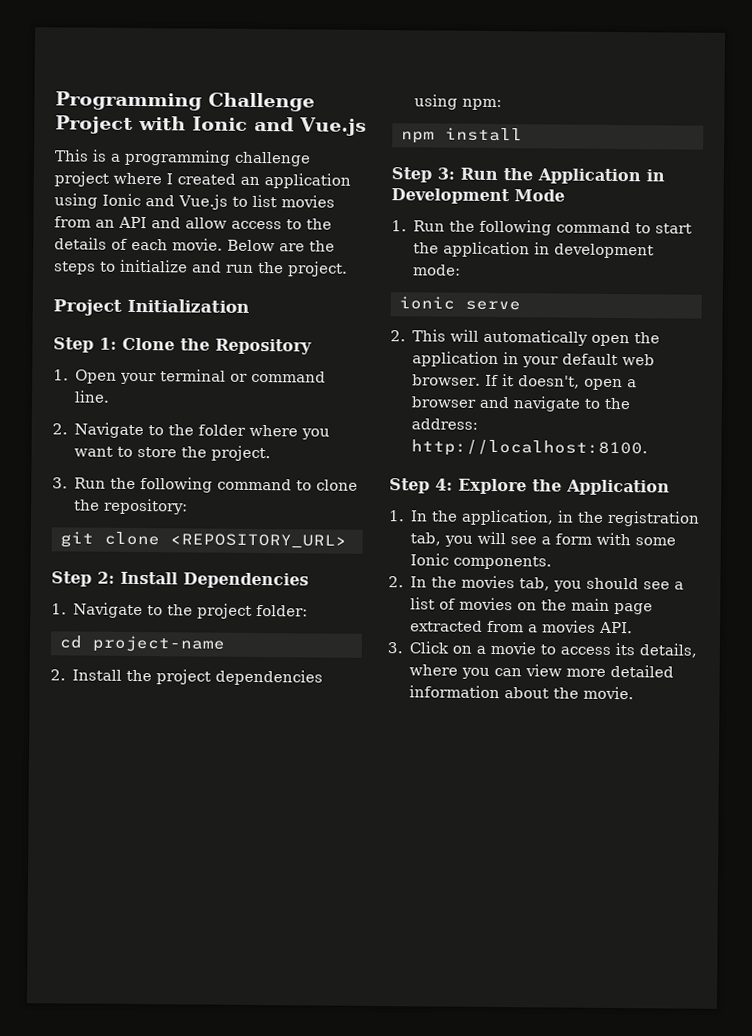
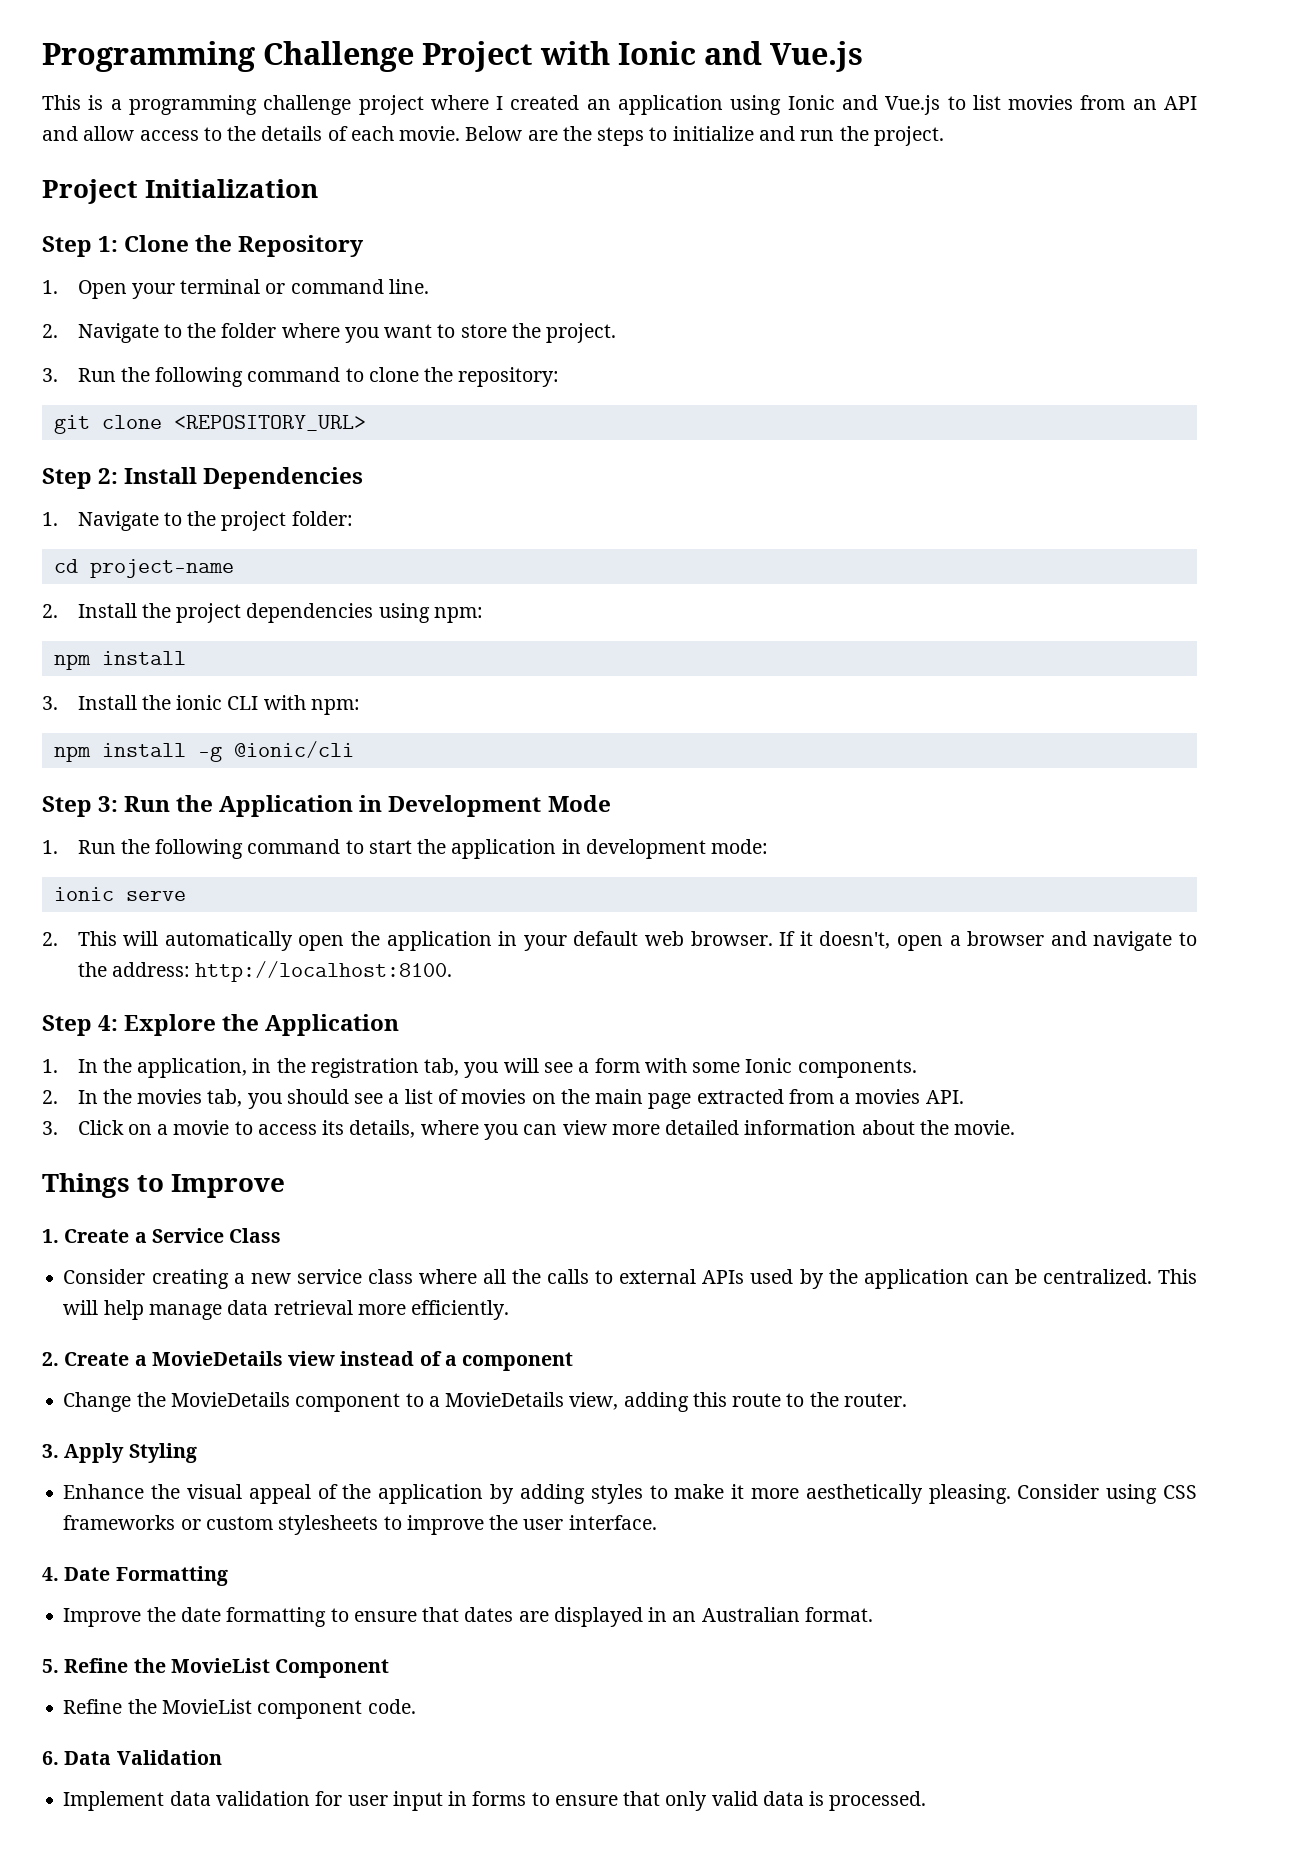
(523, 134) none -> [42,695,360,715] [53,741,354,762] // 3. Install the ionic CLI with npm: // npm install -g @ionic/cli
(635, 693) none -> [42,1173,286,1198] [42,1228,282,1243] [63,1269,1197,1289] [63,1300,510,1320] [42,1351,574,1371] [63,1392,907,1412] [42,1443,197,1463] [63,1484,1197,1504] [63,1515,657,1535] [42,1566,228,1586] [63,1607,873,1627] [42,1658,390,1678] [63,1699,416,1719] [42,1750,222,1765] [63,1791,927,1811] // Things to Improve // 1. Create a Service Class // Consider creating a new service class where all the calls to external APIs used by the application can be centralized. This will help manage data retrieval more efficiently. // 2. Create a MovieDetails view instead of a component // Change the MovieDetails component to a MovieDetails view, adding this route to the router. // 3. Apply Styling // Enhance the visual appeal of the application by adding styles to make it more aesthetically pleasing. Consider using CSS frameworks or custom stylesheets to improve the user interface. // 4. Date Formatting // Improve the date formatting to ensure that dates are displayed in an Australian format. // 5. Refine the MovieList Component // Refine the MovieList component code. // 6. Data Validation // Implement data validation for user input in forms to ensure that only valid data is processed.

